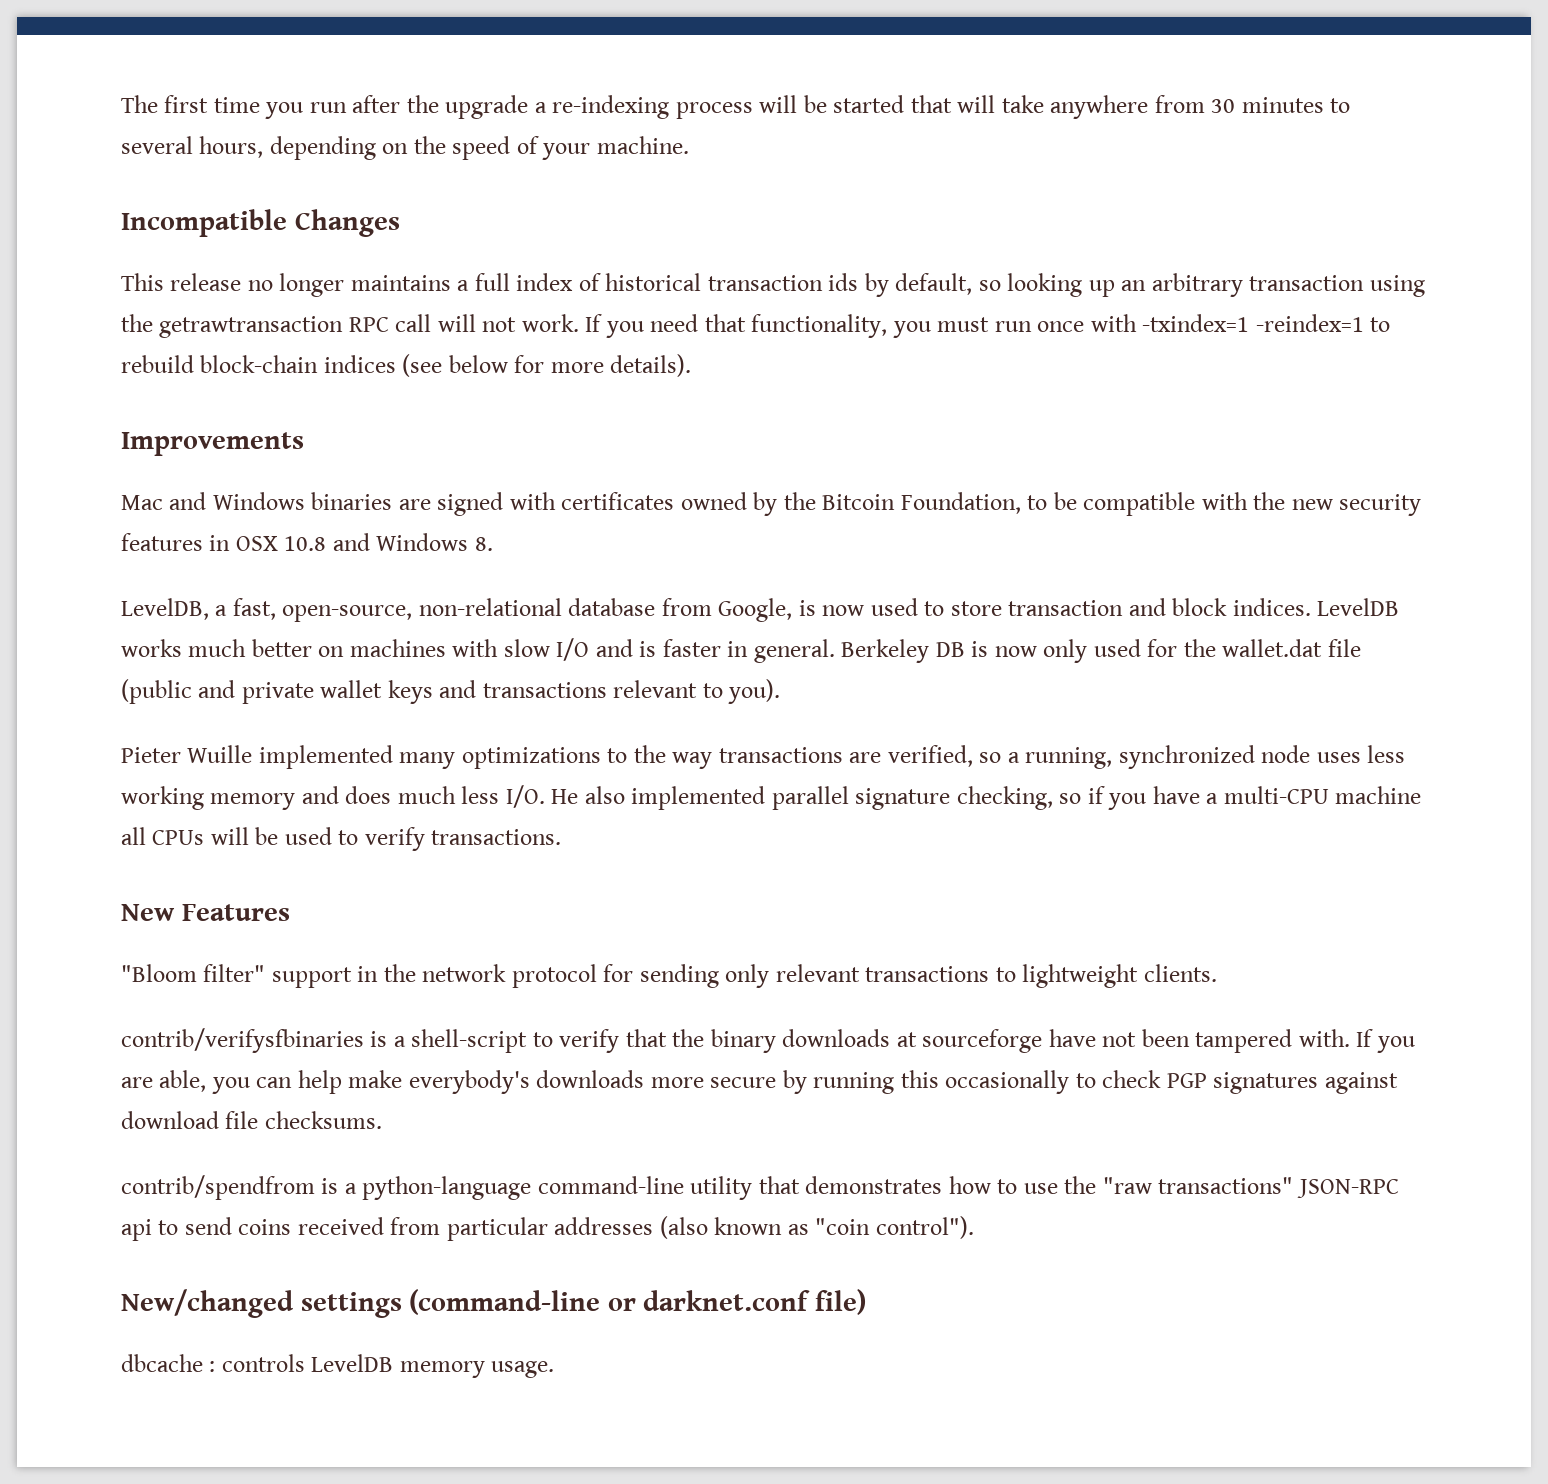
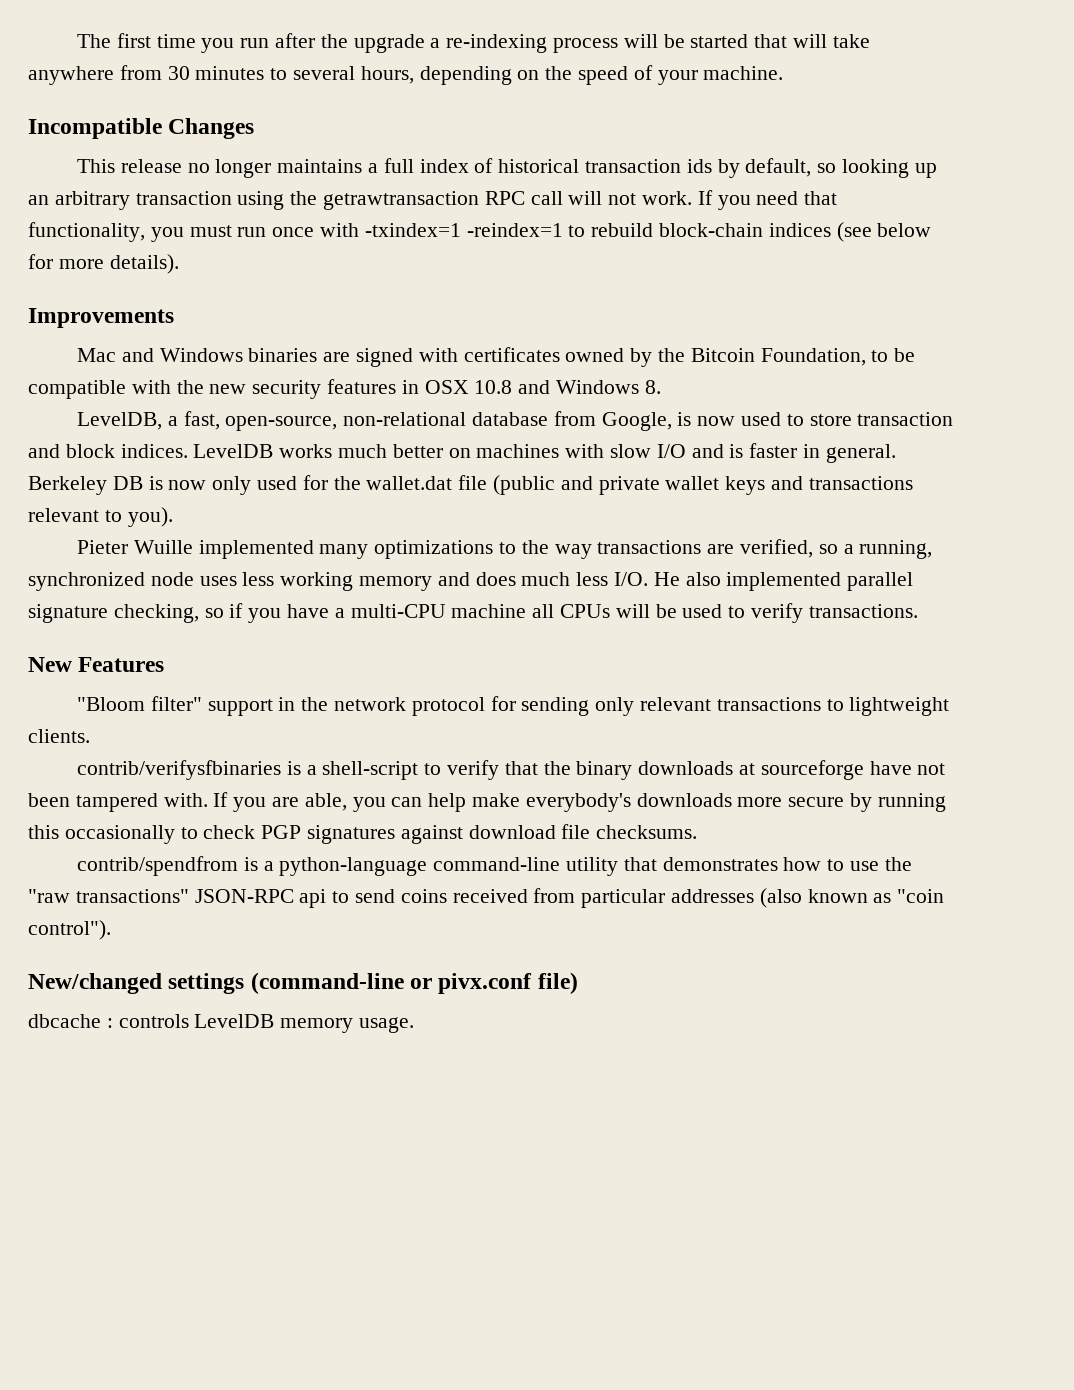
[643,1290,811,1311] darknet.conf -> [438,973,533,994] pivx.conf

